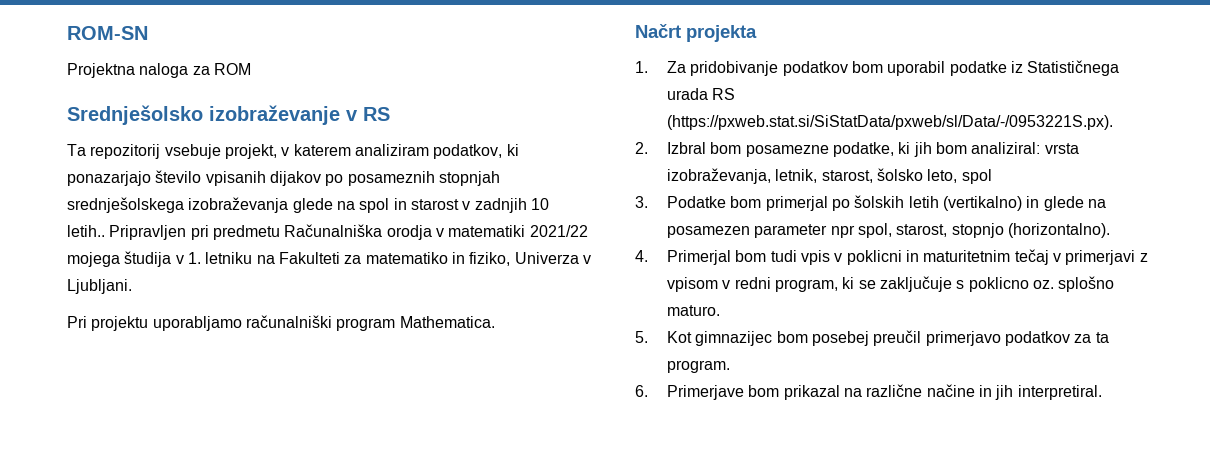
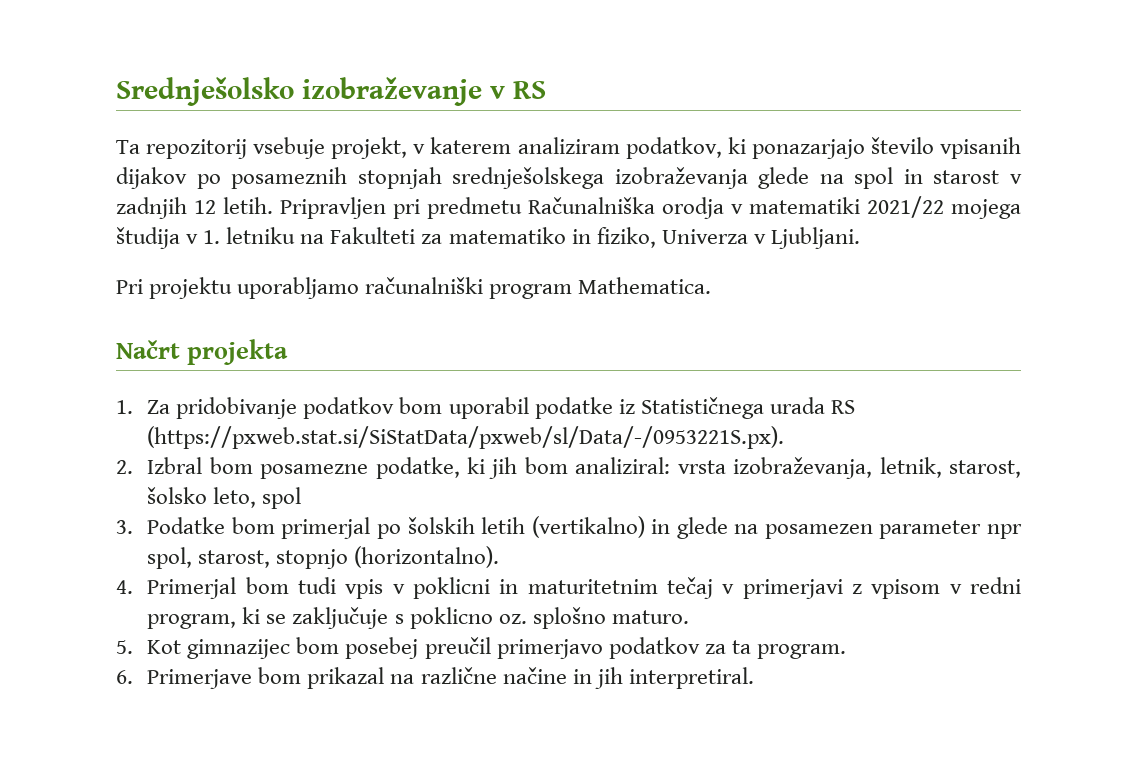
[67,26,148,40] [67,63,251,78] ROM-SN // Projektna naloga za ROM // -> (116, 91) none
[530,198,549,210] [67,225,105,237] 10 letih.. -> [194,197,273,214] 12 letih.

